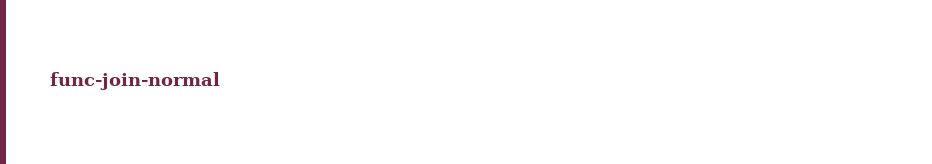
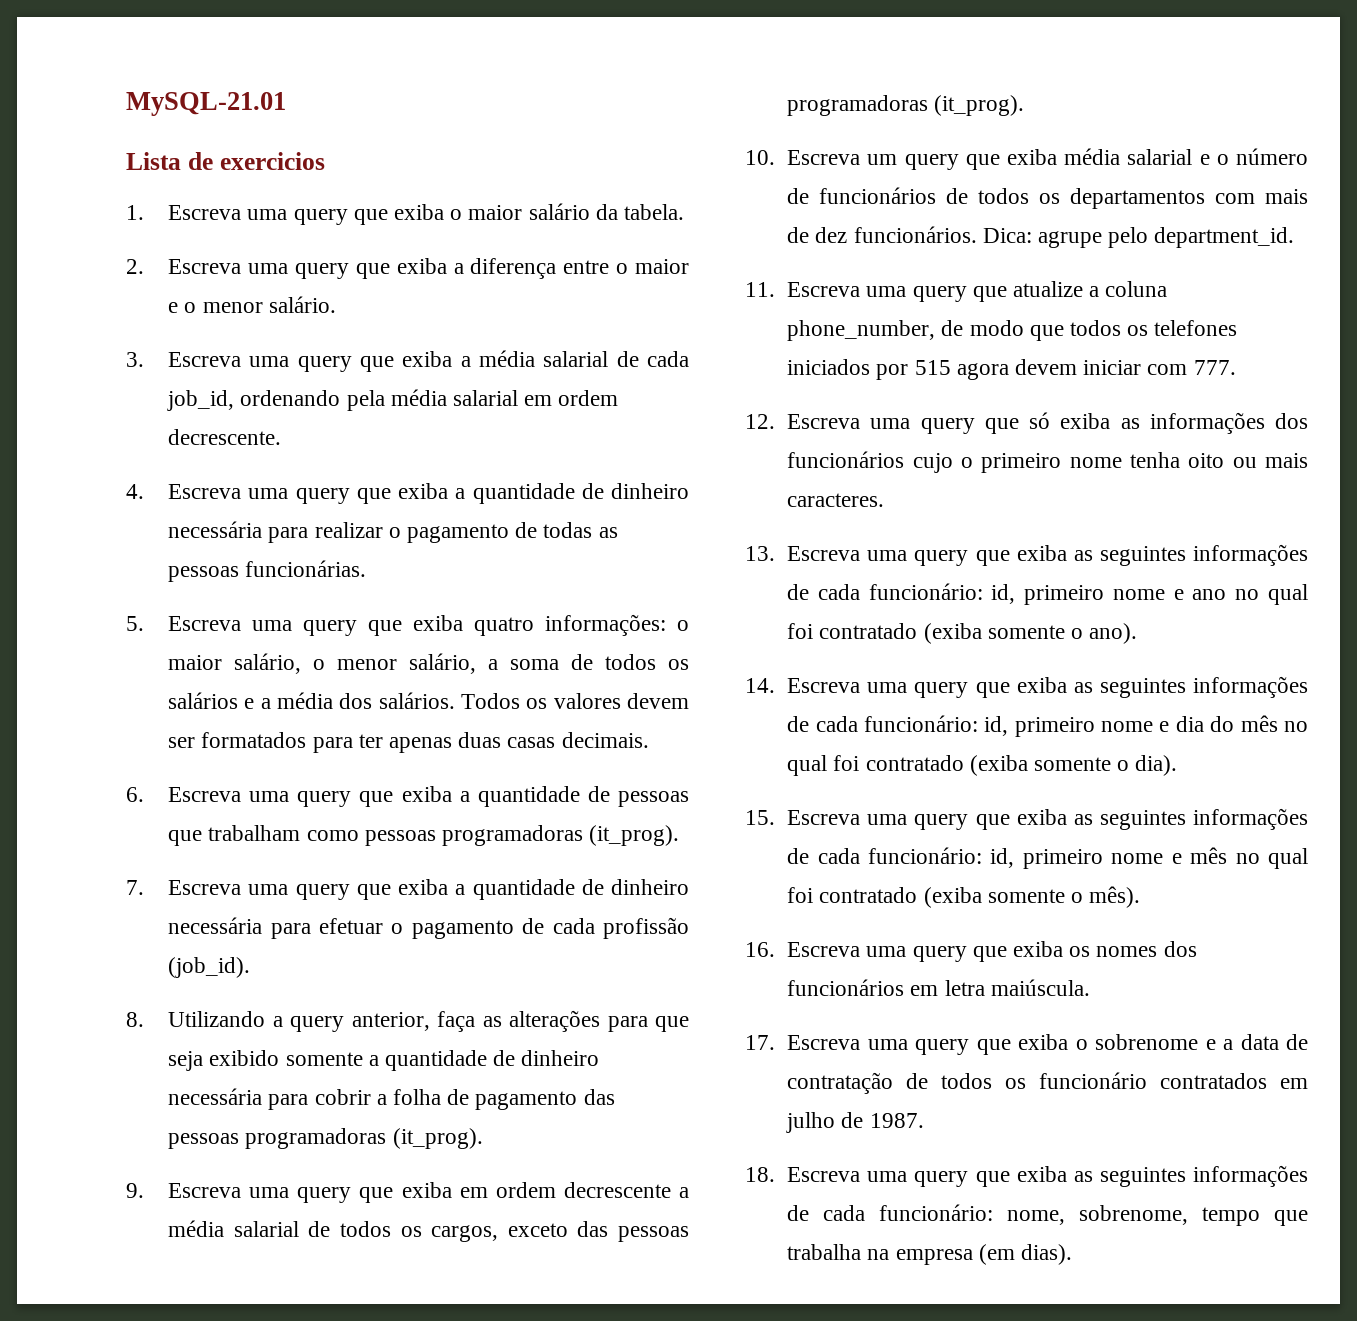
[50,72,220,90] func-join-normal -> [126,92,286,116] [126,152,325,170] [126,203,685,225] [126,258,689,279] [168,296,336,313] [126,350,690,372] [167,389,619,411] [168,429,282,445] [126,483,689,504] [168,521,618,543] [168,560,367,582] [126,614,689,636] [168,653,689,674] [168,692,690,709] [168,732,649,753] [126,786,689,807] [168,825,680,846] [126,879,689,900] [168,917,689,939] [168,957,251,978] [126,1010,689,1032] [168,1050,600,1071] [168,1088,615,1110] [168,1128,483,1149] [126,1182,689,1203] [168,1220,689,1242] [787,95,1025,116] [745,148,1308,170] [787,187,1308,209] [787,226,1295,248] [745,281,1168,302] [787,320,1238,341] [787,359,1236,380] [745,412,1308,434] [787,451,1308,473] [787,493,885,507] [745,544,1308,566] [787,583,1308,605] [787,623,1138,644] [745,676,1308,698] [787,715,1308,737] [787,755,1178,776] [745,808,1308,830] [787,847,1308,869] [787,886,1141,908] [745,941,1197,962] [787,979,1090,996] [745,1034,1308,1055] [787,1072,1308,1094] [786,1112,924,1133] [745,1165,1308,1187] [787,1204,1308,1226] [787,1244,1072,1265] MySQL-21.01 // Lista de exercicios // 1. Escreva uma query que exiba o maior salário da tabela. // 2. Escreva uma query que exiba a diferença entre o maior e o menor salário. // 3. Escreva uma query que exiba a média salarial de cada job_id, ordenando pela média salarial em ordem decrescente. // 4. Escreva uma query que exiba a quantidade de dinheiro necessária para realizar o pagamento de todas as pessoas funcionárias. // 5. Escreva uma query que exiba quatro informações: o maior salário, o menor salário, a soma de todos os salários e a média dos salários. Todos os valores devem ser formatados para ter apenas duas casas decimais. // 6. Escreva uma query que exiba a quantidade de pessoas que trabalham como pessoas programadoras (it_prog). // 7. Escreva uma query que exiba a quantidade de dinheiro necessária para efetuar o pagamento de cada profissão (job_id). // 8. Utilizando a query anterior, faça as alterações para que seja exibido somente a quantidade de dinheiro necessária para cobrir a folha de pagamento das pessoas programadoras (it_prog). // 9. Escreva uma query que exiba em ordem decrescente a média salarial de todos os cargos, exceto das pessoas programadoras (it_prog). // 10. Escreva um query que exiba média salarial e o número de funcionários de todos os departamentos com mais de dez funcionários. Dica: agrupe pelo department_id. // 11. Escreva uma query que atualize a coluna phone_number, de modo que todos os telefones iniciados por 515 agora devem iniciar com 777. // 12. Escreva uma query que só exiba as informações dos funcionários cujo o primeiro nome tenha oito ou mais caracteres. // 13. Escreva uma query que exiba as seguintes informações de cada funcionário: id, primeiro nome e ano no qual foi contratado (exiba somente o ano). // 14. Escreva uma query que exiba as seguintes informações de cada funcionário: id, primeiro nome e dia do mês no qual foi contratado (exiba somente o dia). // 15. Escreva uma query que exiba as seguintes informações de cada funcionário: id, primeiro nome e mês no qual foi contratado (exiba somente o mês). // 16. Escreva uma query que exiba os nomes dos funcionários em letra maiúscula. // 17. Escreva uma query que exiba o sobrenome e a data de contratação de todos os funcionário contratados em julho de 1987. // 18. Escreva uma query que exiba as seguintes informações de cada funcionário: nome, sobrenome, tempo que trabalha na empresa (em dias).

